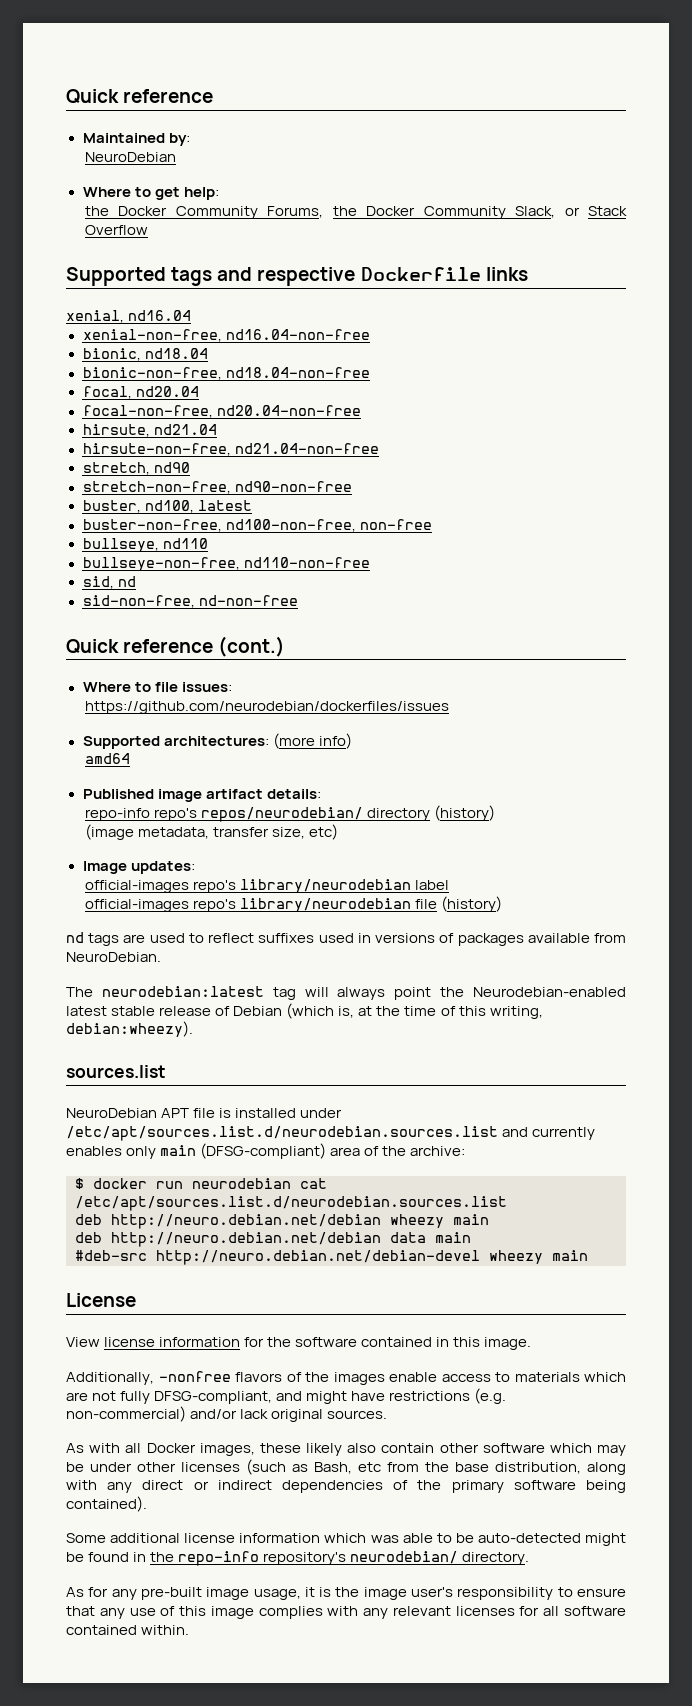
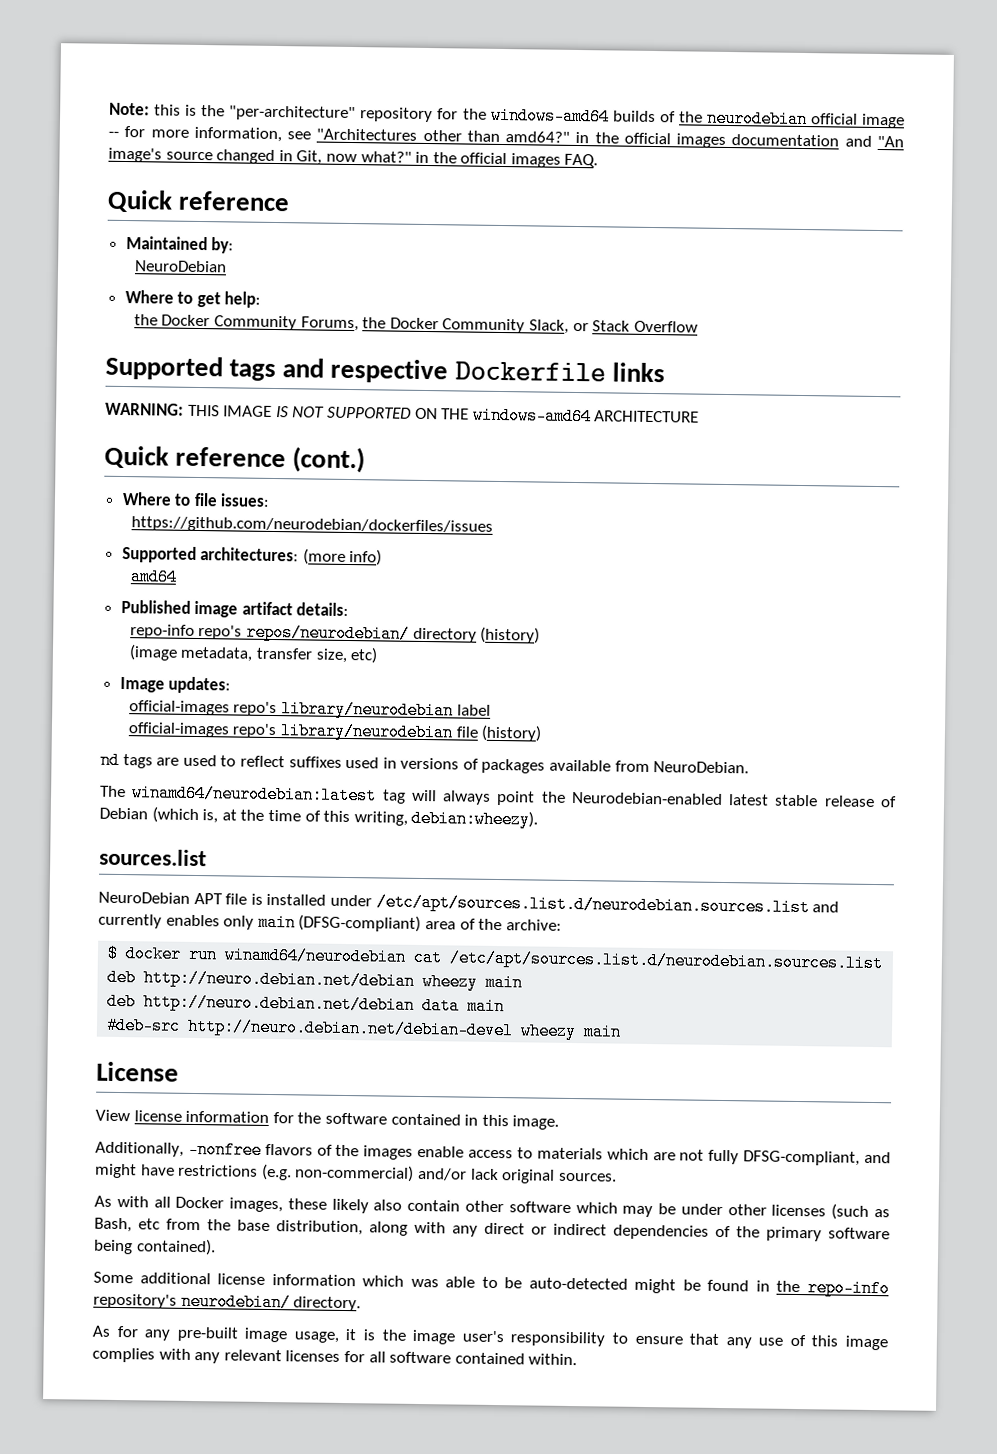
(66, 96) none -> [109,102,905,129] [108,125,904,148] [108,147,599,168] Note: this is the "per-architecture" repository for the windows-amd64 builds of the neurodebian official image -- for more information, see "Architectures other than amd64?" in the official images documentation and "An image's source changed in Git, now what?" in the official images FAQ. //
[66,310,192,323] [82,329,370,342] [82,348,208,361] [82,367,370,380] [82,386,199,399] [82,405,361,418] [82,424,217,437] [82,443,379,456] [82,462,190,475] [82,481,352,494] [82,500,252,513] [82,519,432,532] [82,538,208,552] [82,557,370,571] [82,576,136,589] [82,595,298,608] xenial, nd16.04 // xenial-non-free, nd16.04-non-free // bionic, nd18.04 // bionic-non-free, nd18.04-non-free // focal, nd20.04 // focal-non-free, nd20.04-non-free // hirsute, nd21.04 // hirsute-non-free, nd21.04-non-free // stretch, nd90 // stretch-non-free, nd90-non-free // buster, nd100, latest // buster-non-free, nd100-non-free, non-free // bullseye, nd110 // bullseye-non-free, nd110-non-free // sid, nd // sid-non-free, nd-non-free -> [105,402,700,426] WARNING: THIS IMAGE IS NOT SUPPORTED ON THE windows-amd64 ARCHITECTURE
[101,986,264,997] neurodebian:latest -> [131,784,378,805] winamd64/neurodebian:latest
[192,1178,291,1189] neurodebian -> [224,946,408,966] winamd64/neurodebian

